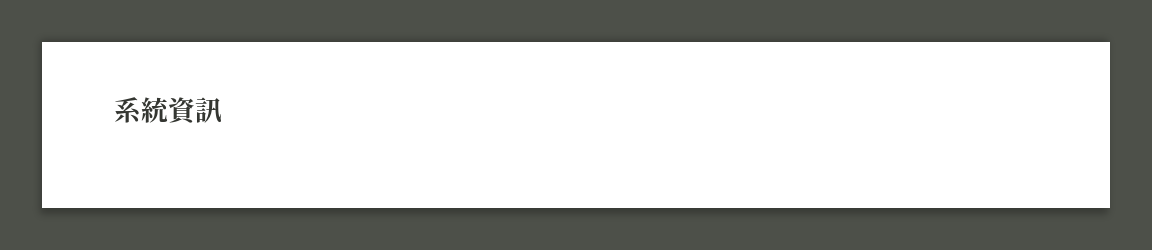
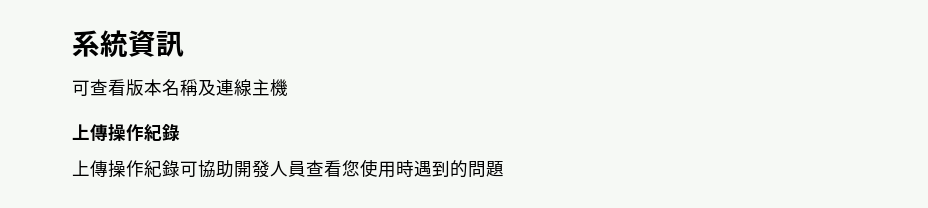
(222, 110) none -> [72,79,288,96] [72,124,180,142] [72,159,504,178] // 可查看版本名稱及連線主機 // 上傳操作紀錄 // 上傳操作紀錄可協助開發人員查看您使用時遇到的問題

